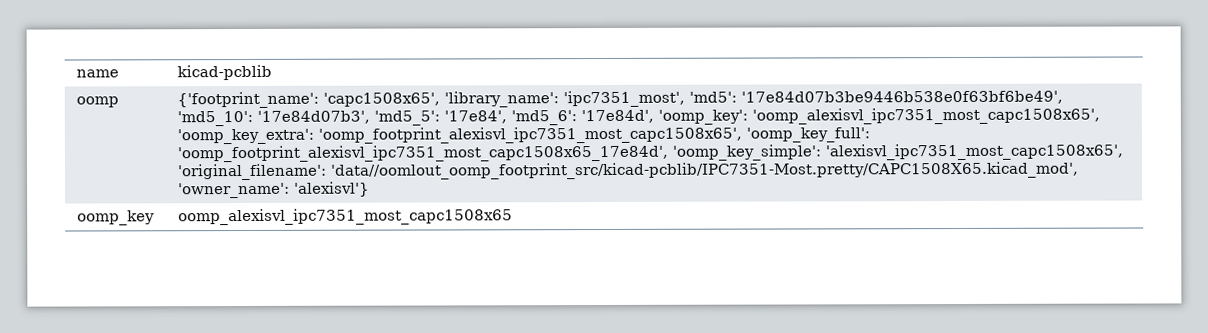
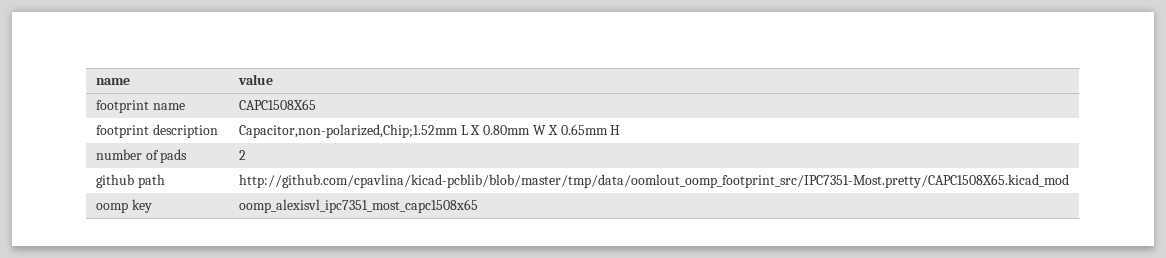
[76,69,120,78] [177,64,273,81] [76,96,120,108] [177,90,1064,109] [177,107,1101,127] [177,126,871,145] [177,143,1124,163] [177,161,1080,181] [178,181,371,199] [77,210,156,226] name | kicad-pcblib // oomp | {'footprint_name': 'capc1508x65', 'library_name': 'ipc7351_most', 'md5': '17e84d07b3be9446b538e0f63bf6be49', 'md5_10': '17e84d07b3', 'md5_5': '17e84', 'md5_6': '17e84d', 'oomp_key': 'oomp_alexisvl_ipc7351_most_capc1508x65', 'oomp_key_extra': 'oomp_footprint_alexisvl_ipc7351_most_capc1508x65', 'oomp_key_full': 'oomp_footprint_alexisvl_ipc7351_most_capc1508x65_17e84d', 'oomp_key_simple': 'alexisvl_ipc7351_most_capc1508x65', 'original_filename': 'data//oomlout_oomp_footprint_src/kicad-pcblib/IPC7351-Most.pretty/CAPC1508X65.kicad_mod', 'owner_name': 'alexisvl'} // oomp_key -> [95,78,130,85] [237,74,273,85] [95,100,185,113] [238,99,316,110] [95,124,218,138] [238,124,621,138] [95,149,188,163] [238,150,246,160] [95,174,165,188] [238,174,1069,188] [95,199,152,213] name | value // footprint name | CAPC1508X65 // footprint description | Capacitor,non-polarized,Chip;1.52mm L X 0.80mm W X 0.65mm H // number of pads | 2 // github path | http://github.com/cpavlina/kicad-pcblib/blob/master/tmp/data/oomlout_oomp_footprint_src/IPC7351-Most.pretty/CAPC1508X65.kicad_mod // oomp key

